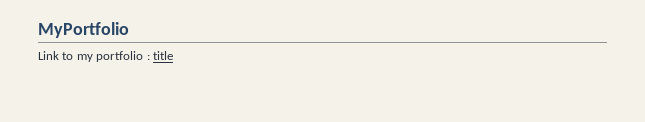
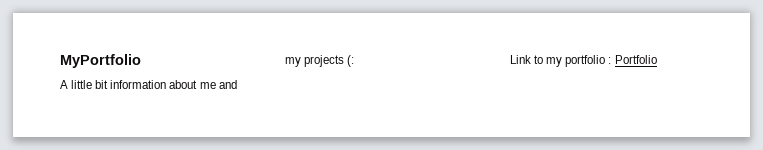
(129, 30) none -> [60,80,237,89] [285,55,355,67] // A little bit information about me and my projects (:
[152,51,173,60] title -> [614,55,657,64] Portfolio

